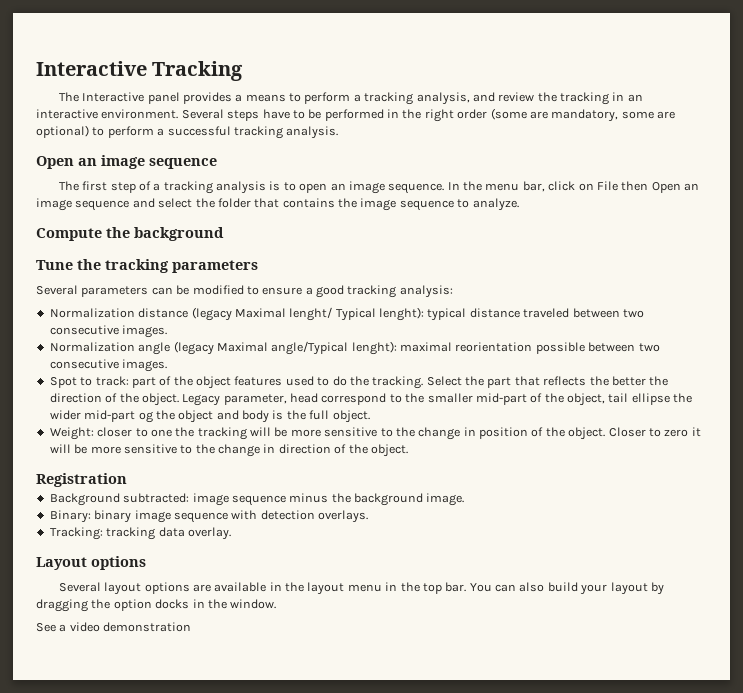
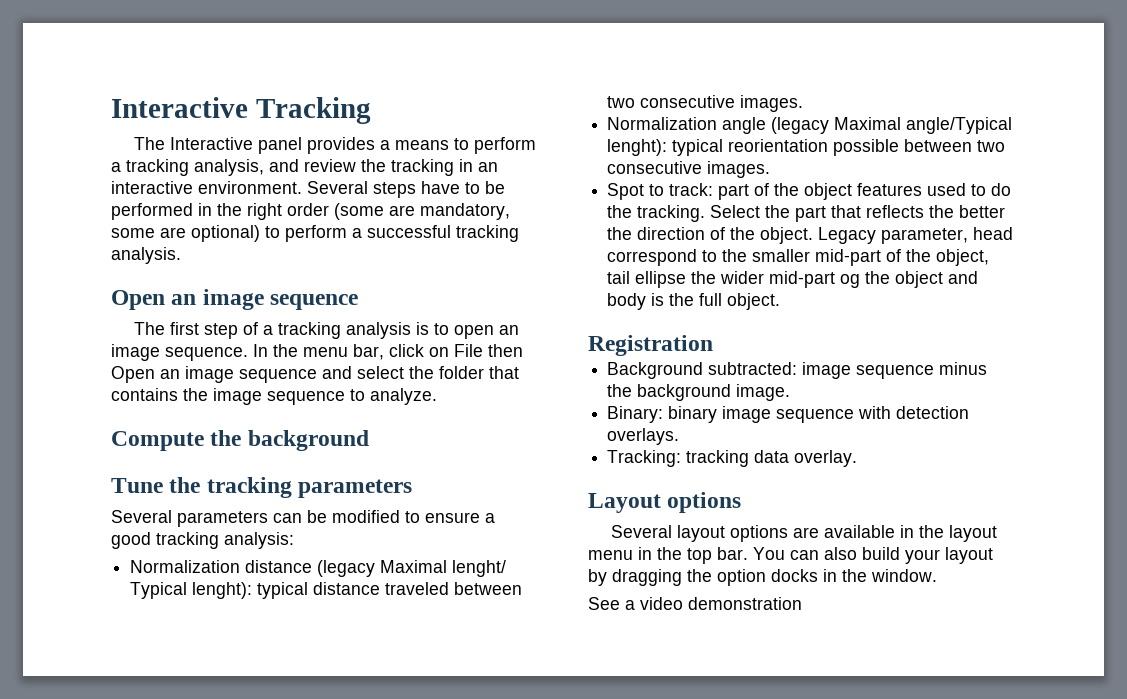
[400,342,452,352] maximal -> [672,139,724,156] typical
[49,427,701,440] [49,444,408,457] // Weight: closer to one the tracking will be more sensitive to the change in position of the object. Closer to zero it will be more sensitive to the change in direction of the object. -> (781, 301) none

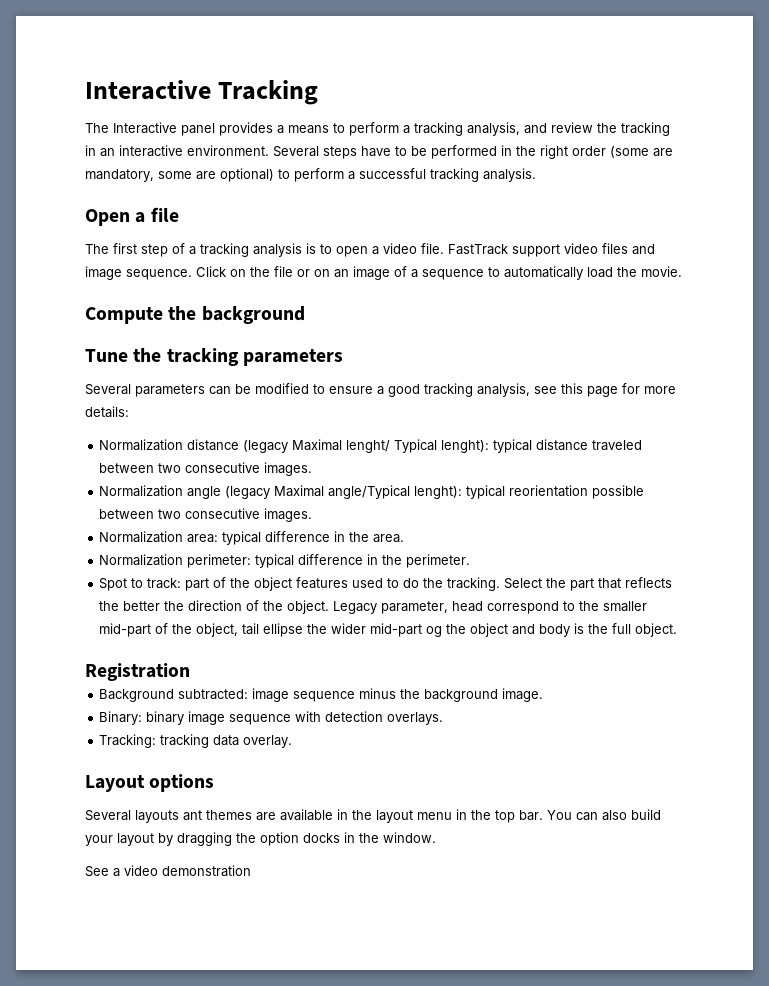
[171,289,359,310] an image sequence -> [135,207,179,223] a file
[499,325,520,335] [111,344,523,361] [111,366,519,383] [111,388,437,405] an image sequence. In the menu bar, click on File then Open an image sequence and select the folder that contains the image sequence to analyze. -> [372,243,655,257] [85,266,682,280] a video file. FastTrack support video files and image sequence. Click on the file or on an image of a sequence to automatically load the movie.
[224,532,294,549] analysis: -> [477,383,676,397] [85,406,129,418] analysis, see this page for more details:
(771, 169) none -> [99,531,405,545] [99,554,471,568] // Normalization area: typical difference in the area. // Normalization perimeter: typical difference in the perimeter.
[677,525,789,542] layout options -> [135,810,252,823] layouts ant themes

